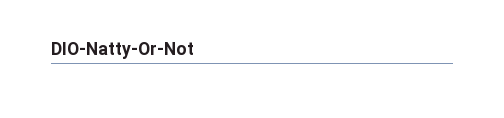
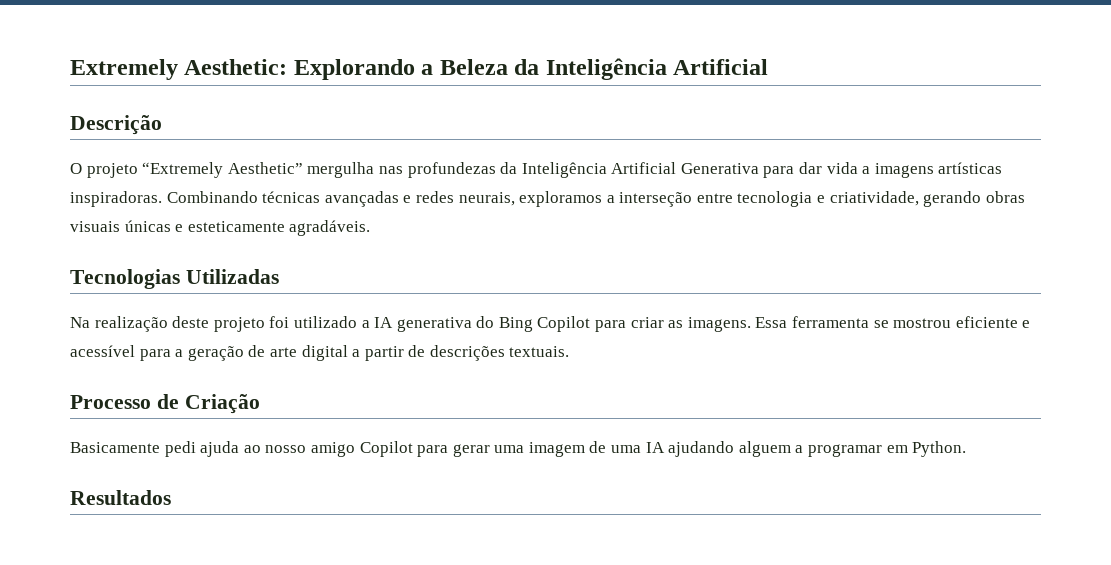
[51,42,194,59] DIO-Natty-Or-Not -> [70,58,769,80] [70,115,162,135] [70,162,1003,178] [70,191,1025,207] [70,220,371,236] [70,269,279,289] [70,316,1031,332] [70,345,570,361] [70,394,260,414] [70,441,967,457] [70,490,171,505] Extremely Aesthetic: Explorando a Beleza da Inteligência Artificial // Descrição // O projeto “Extremely Aesthetic” mergulha nas profundezas da Inteligência Artificial Generativa para dar vida a imagens artísticas inspiradoras. Combinando técnicas avançadas e redes neurais, exploramos a interseção entre tecnologia e criatividade, gerando obras visuais únicas e esteticamente agradáveis. // Tecnologias Utilizadas // Na realização deste projeto foi utilizado a IA generativa do Bing Copilot para criar as imagens. Essa ferramenta se mostrou eficiente e acessível para a geração de arte digital a partir de descrições textuais. // Processo de Criação // Basicamente pedi ajuda ao nosso amigo Copilot para gerar uma imagem de uma IA ajudando alguem a programar em Python. // Resultados

